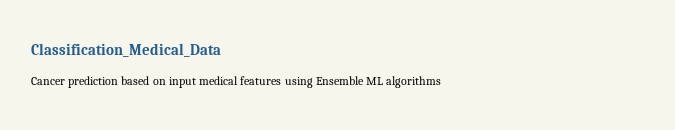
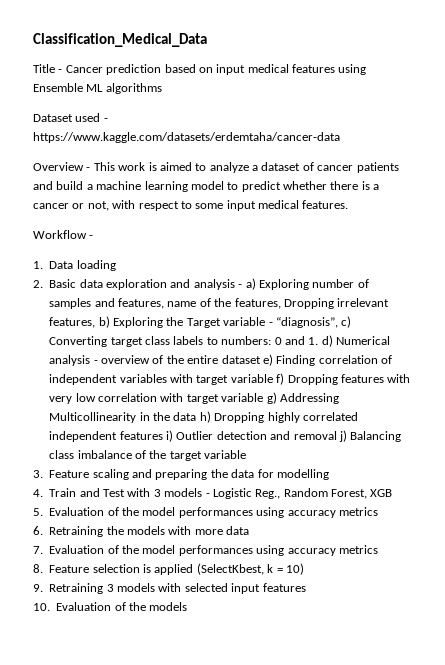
(221, 50) none -> [33,64,63,73] Title -
(442, 82) none -> [33,113,108,122] [33,132,340,143] [33,162,399,173] [33,181,380,192] [33,200,349,211] [33,230,94,239] [33,260,116,271] [33,278,369,290] [49,298,390,309] [49,316,352,328] [49,335,390,347] [49,354,392,366] [49,373,411,385] [49,392,339,404] [49,411,358,423] [49,430,402,442] [49,450,247,461] [33,469,329,480] [33,488,393,499] [33,507,378,518] [33,526,250,537] [33,545,378,556] [33,563,304,575] [33,583,306,594] [33,602,188,611] // Dataset used - https://www.kaggle.com/datasets/erdemtaha/cancer-data // Overview - This work is aimed to analyze a dataset of cancer patients and build a machine learning model to predict whether there is a cancer or not, with respect to some input medical features. // Workflow - // 1. Data loading // 2. Basic data exploration and analysis - a) Exploring number of samples and features, name of the features, Dropping irrelevant features, b) Exploring the Target variable - “diagnosis”, c) Converting target class labels to numbers: 0 and 1. d) Numerical analysis - overview of the entire dataset e) Finding correlation of independent variables with target variable f) Dropping features with very low correlation with target variable g) Addressing Multicollinearity in the data h) Dropping highly correlated independent features i) Outlier detection and removal j) Balancing class imbalance of the target variable // 3. Feature scaling and preparing the data for modelling // 4. Train and Test with 3 models - Logistic Reg., Random Forest, XGB // 5. Evaluation of the model performances using accuracy metrics // 6. Retraining the models with more data // 7. Evaluation of the model performances using accuracy metrics // 8. Feature selection is applied (SelectKbest, k = 10) // 9. Retraining 3 models with selected input features // 10. Evaluation of the models

